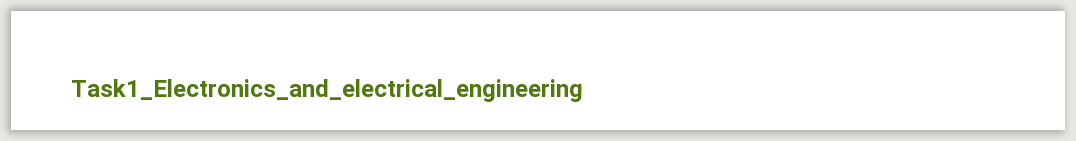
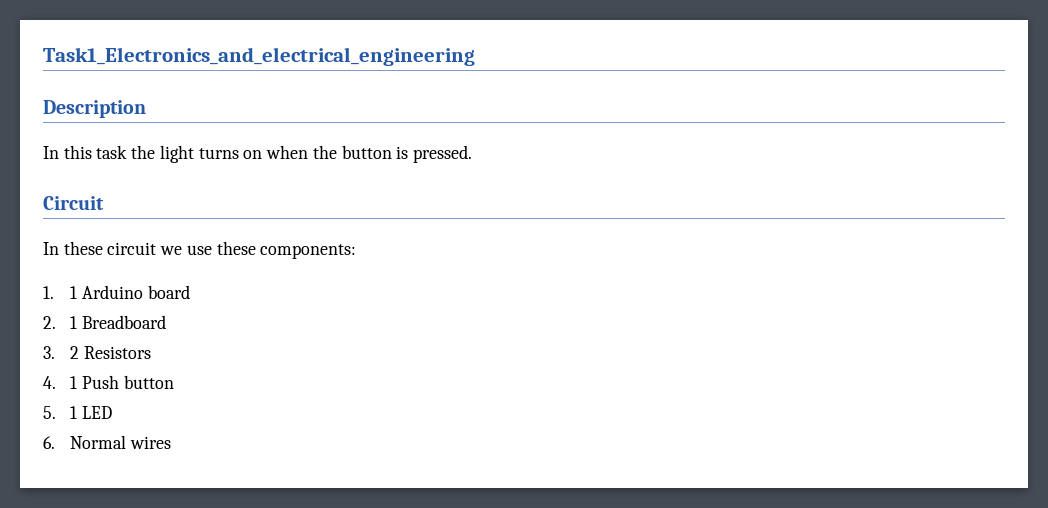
(583, 90) none -> [43,100,146,118] [43,145,472,163] [43,196,104,210] [43,241,357,259] [43,285,190,299] [43,315,166,329] [43,346,151,359] [43,375,174,389] [43,406,112,419] [43,435,171,449] // Description // In this task the light turns on when the button is pressed. // Circuit // In these circuit we use these components: // 1. 1 Arduino board // 2. 1 Breadboard // 3. 2 Resistors // 4. 1 Push button // 5. 1 LED // 6. Normal wires

